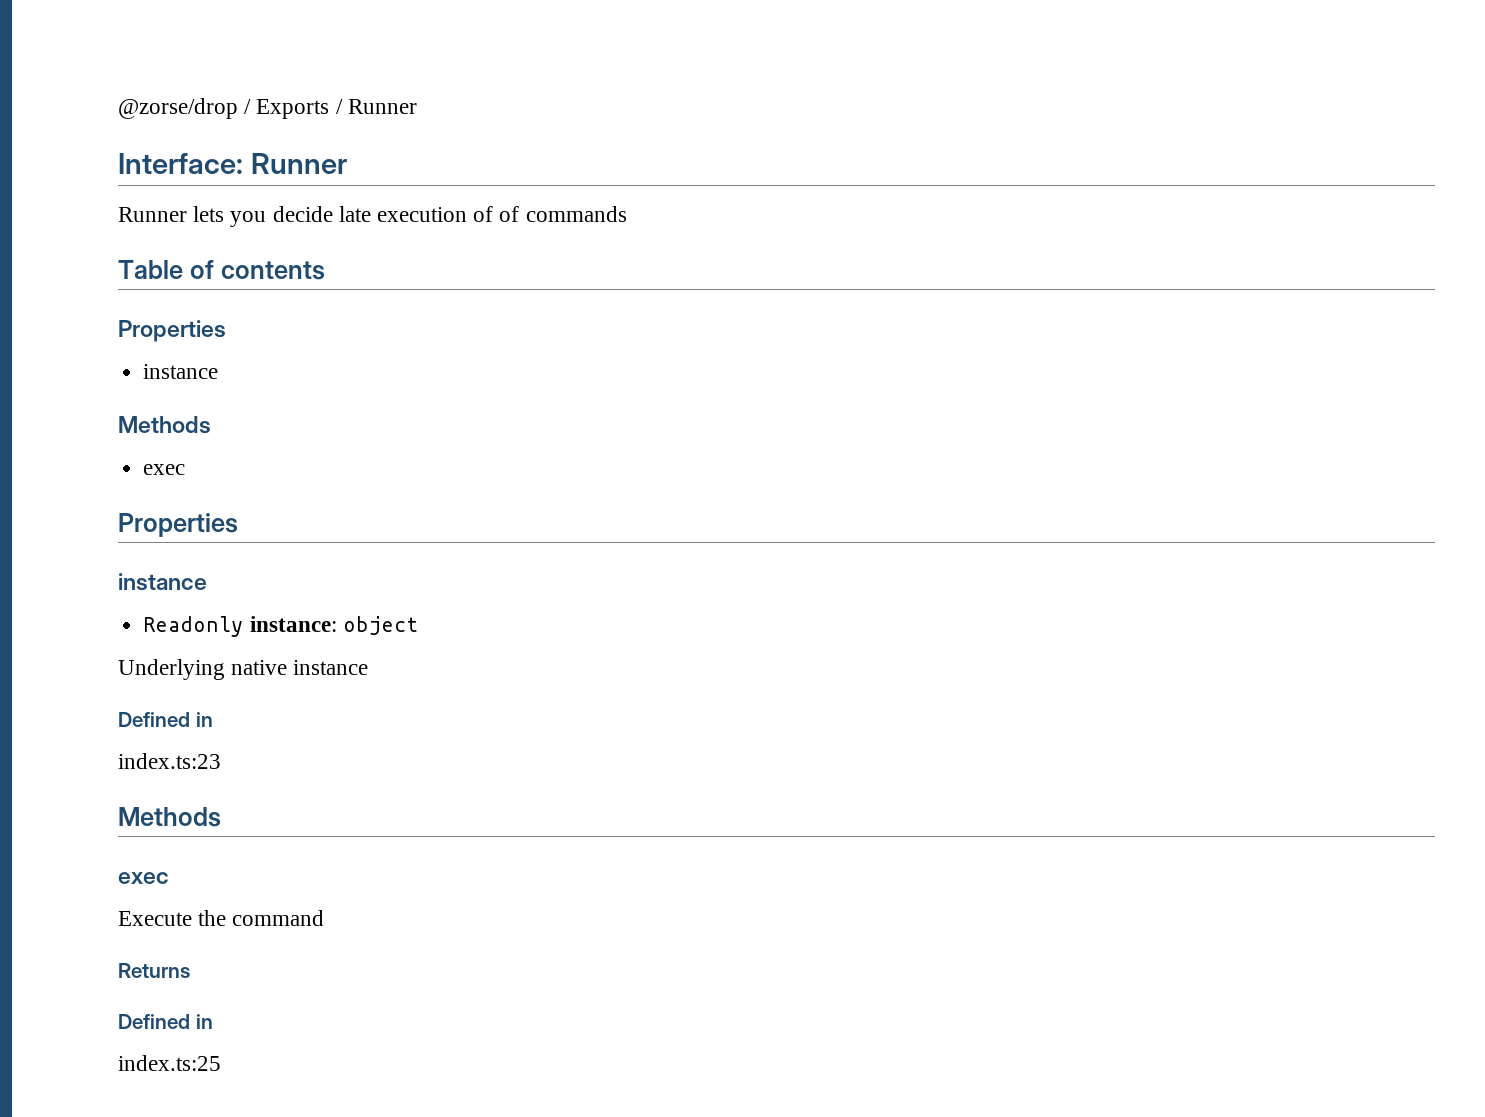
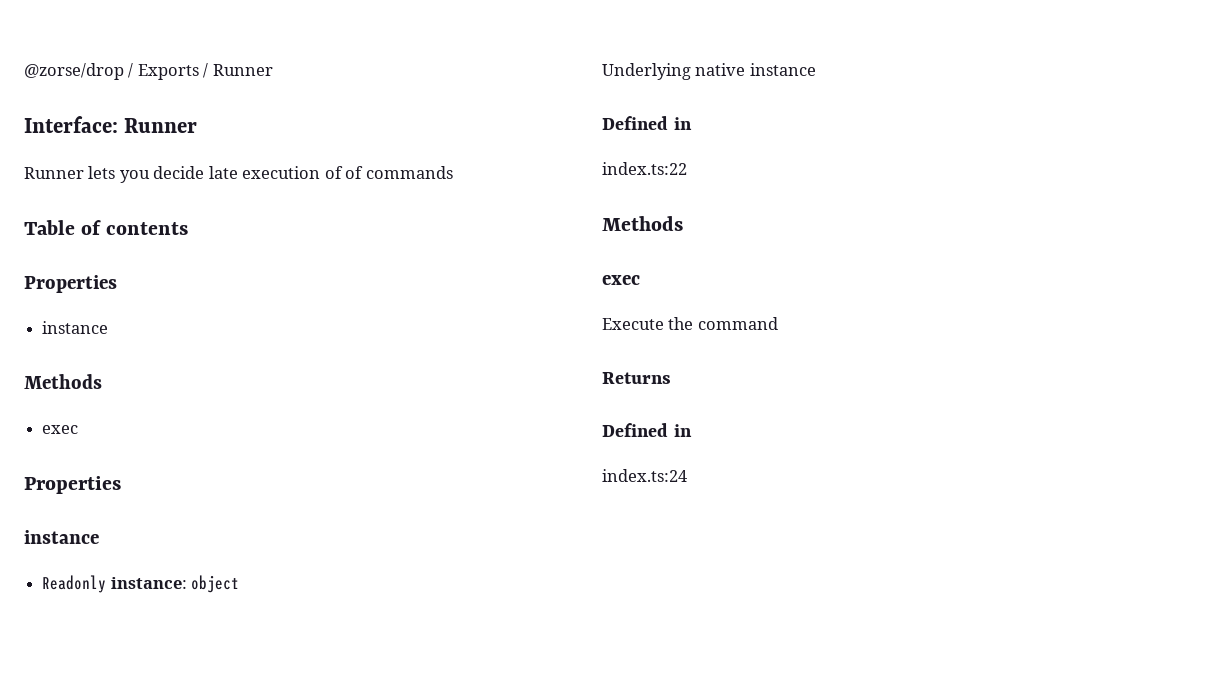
[118,753,221,769] index.ts:23 -> [602,162,687,175] index.ts:22
[118,1055,221,1071] index.ts:25 -> [602,469,687,482] index.ts:24

